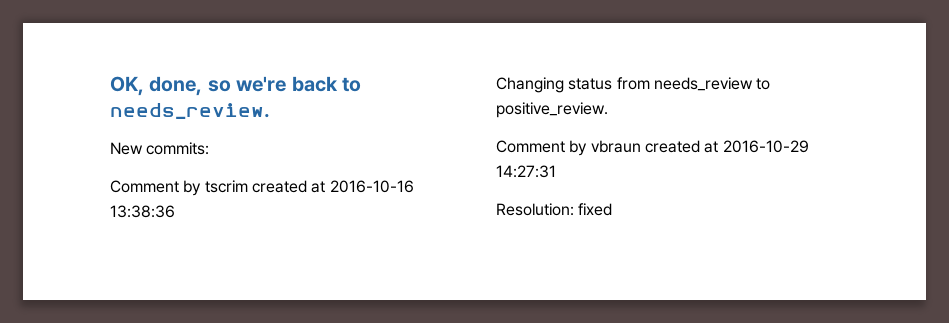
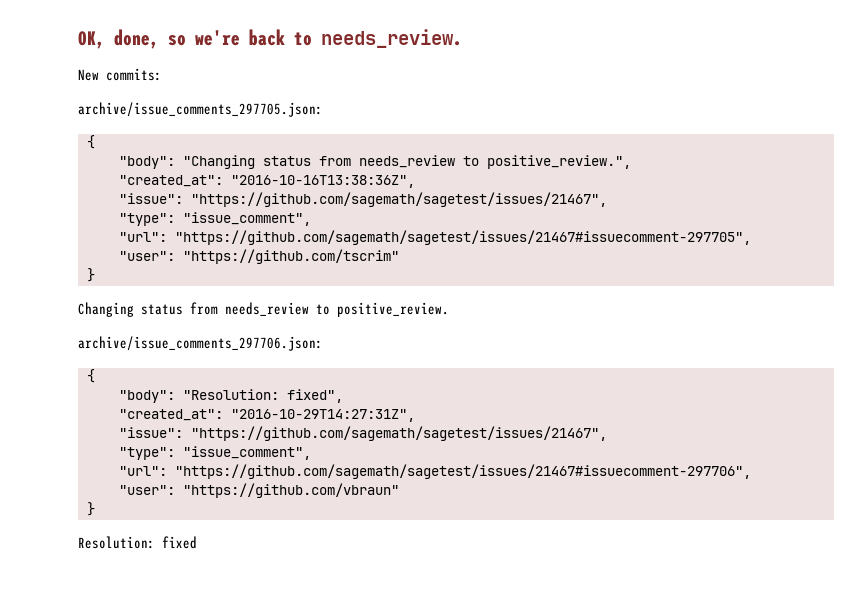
[110,180,414,196] [110,205,175,218] Comment by tscrim created at 2016-10-16 13:38:36 -> [78,102,323,117] [86,135,95,149] [118,155,631,169] [118,175,415,188] [118,192,607,207] [118,212,311,226] [118,230,751,245] [118,249,399,264] [86,268,95,282] archive/issue_comments_297705.json: // { // "body": "Changing status from needs_review to positive_review.", // "created_at": "2016-10-16T13:38:36Z", // "issue": "https://github.com/sagemath/sagetest/issues/21467", // "type": "issue_comment", // "url": "https://github.com/sagemath/sagetest/issues/21467#issuecomment-297705", // "user": "https://github.com/tscrim" // }
[496,140,809,156] [496,165,556,178] Comment by vbraun created at 2016-10-29 14:27:31 -> [78,336,323,351] [86,369,95,383] [118,389,343,403] [118,409,415,422] [118,426,607,441] [118,446,311,460] [118,464,751,479] [118,483,399,498] [86,502,95,516] archive/issue_comments_297706.json: // { // "body": "Resolution: fixed", // "created_at": "2016-10-29T14:27:31Z", // "issue": "https://github.com/sagemath/sagetest/issues/21467", // "type": "issue_comment", // "url": "https://github.com/sagemath/sagetest/issues/21467#issuecomment-297706", // "user": "https://github.com/vbraun" // }

